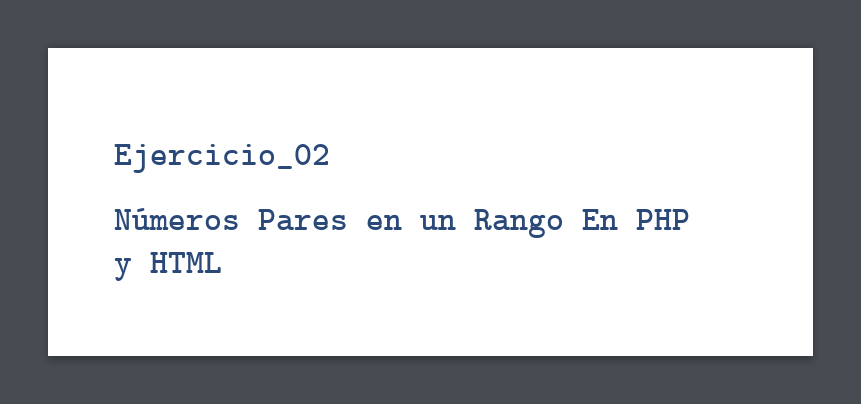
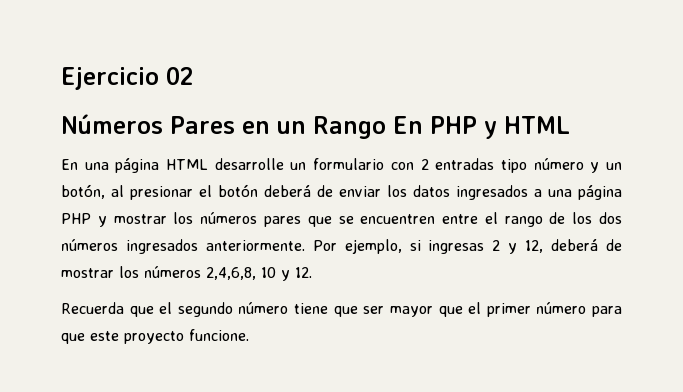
[114,144,330,173] Ejercicio_02 -> [61,67,193,90] Ejercicio 02
(222, 262) none -> [61,158,622,173] [61,184,622,200] [61,212,622,227] [61,239,623,254] [61,266,312,281] [61,302,623,317] [61,329,249,344] // En una página HTML desarrolle un formulario con 2 entradas tipo número y un botón, al presionar el botón deberá de enviar los datos ingresados a una página PHP y mostrar los números pares que se encuentren entre el rango de los dos números ingresados anteriormente. Por ejemplo, si ingresas 2 y 12, deberá de mostrar los números 2,4,6,8, 10 y 12. // Recuerda que el segundo número tiene que ser mayor que el primer número para que este proyecto funcione.

